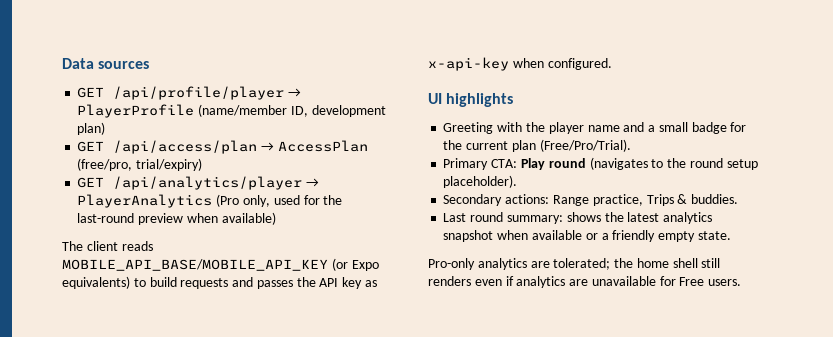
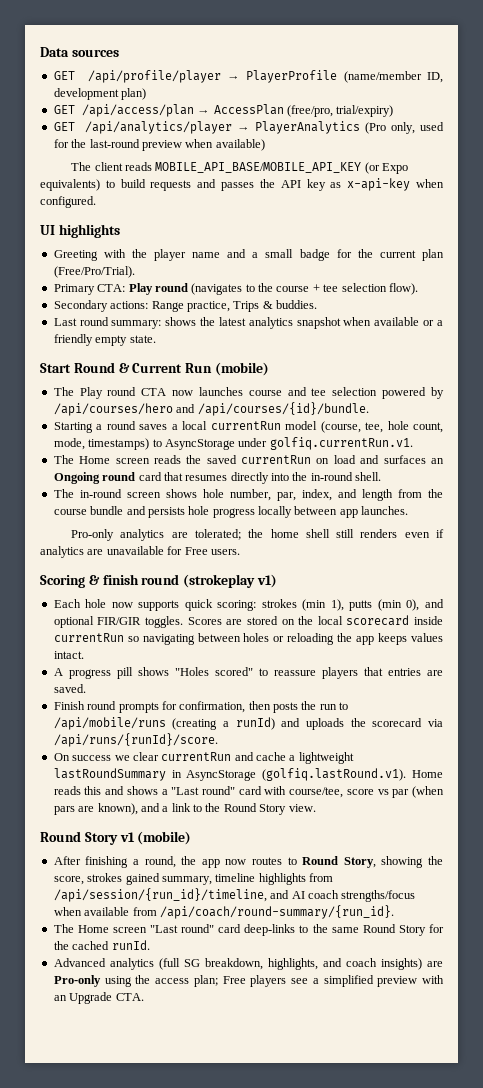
[689,158,758,170] [443,175,518,188] round setup placeholder). -> [276,283,418,295] course + tee selection flow).
(731, 235) none -> [40,362,269,376] [53,387,444,399] [53,402,369,416] [53,421,444,433] [53,437,413,450] [53,455,444,464] [53,472,382,484] [53,489,443,501] [53,506,409,518] // Start Round & Current Run (mobile) // The Play round CTA now launches course and tee selection powered by /api/courses/hero and /api/courses/{id}/bundle. // Starting a round saves a local currentRun model (course, tee, hole count, mode, timestamps) to AsyncStorage under golfiq.currentRun.v1. // The Home screen reads the saved currentRun on load and surfaces an Ongoing round card that resumes directly into the in-round shell. // The in-round screen shows hole number, par, index, and length from the course bundle and persists hole progress locally between app launches.
(742, 282) none -> [40,574,277,588] [53,599,444,611] [53,615,443,628] [53,633,444,645] [53,651,84,659] [53,667,443,679] [53,684,86,693] [53,701,349,713] [53,717,443,730] [53,733,218,747] [53,752,354,764] [53,768,443,781] [53,786,444,798] [53,803,316,815] [40,831,192,845] [53,856,443,868] [53,873,333,885] [53,888,416,902] [53,905,394,919] [53,924,445,936] [53,940,150,950] [53,958,443,970] [53,975,444,987] [53,992,144,1004] // Scoring & finish round (strokeplay v1) // Each hole now supports quick scoring: strokes (min 1), putts (min 0), and optional FIR/GIR toggles. Scores are stored on the local scorecard inside currentRun so navigating between holes or reloading the app keeps values intact. // A progress pill shows "Holes scored" to reassure players that entries are saved. // Finish round prompts for confirmation, then posts the run to /api/mobile/runs (creating a runId) and uploads the scorecard via /api/runs/{runId}/score. // On success we clear currentRun and cache a lightweight lastRoundSummary in AsyncStorage (golfiq.lastRound.v1). Home reads this and shows a "Last round" card with course/tee, score vs par (when pars are known), and a link to the Round Story view. // Round Story v1 (mobile) // After finishing a round, the app now routes to Round Story, showing the score, strokes gained summary, timeline highlights from /api/session/{run_id}/timeline, and AI coach strengths/focus when available from /api/coach/round-summary/{run_id}. // The Home screen "Last round" card deep-links to the same Round Story for the cached runId. // Advanced analytics (full SG breakdown, highlights, and coach insights) are Pro-only using the access plan; Free players see a simplified preview with an Upgrade CTA.

